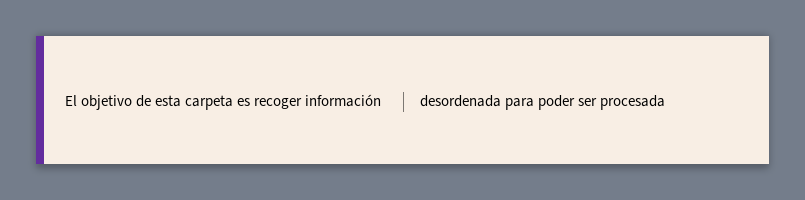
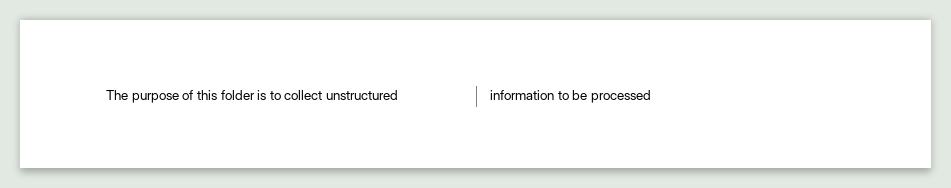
[65,94,666,110] El objetivo de esta carpeta es recoger información desordenada para poder ser procesada -> [105,90,651,103] The purpose of this folder is to collect unstructured information to be processed

